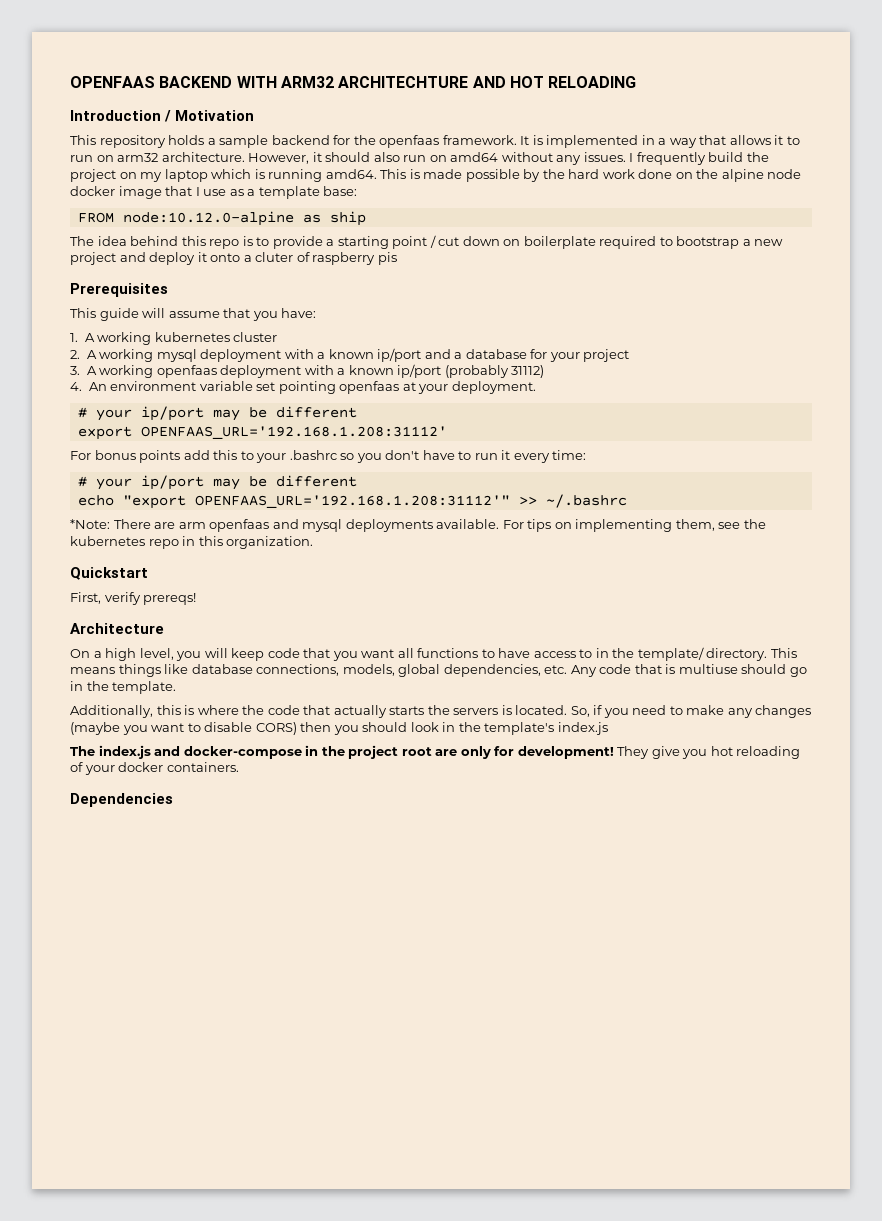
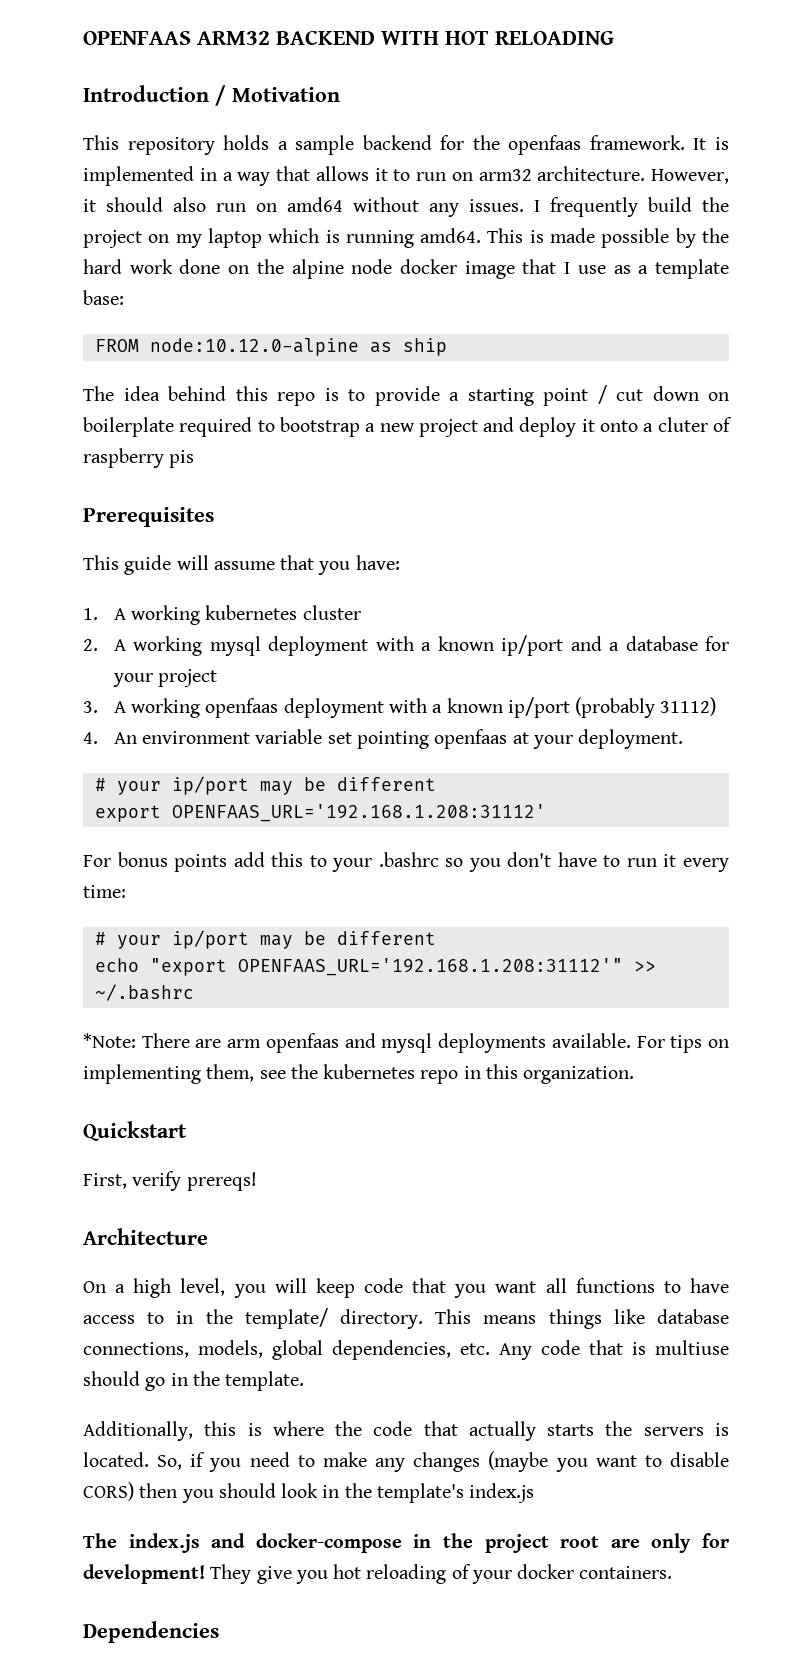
(155, 82) none -> [197,31,271,45] ARM32
[280,76,506,88] ARM32 ARCHITECHTURE AND -> (440, 38) none

